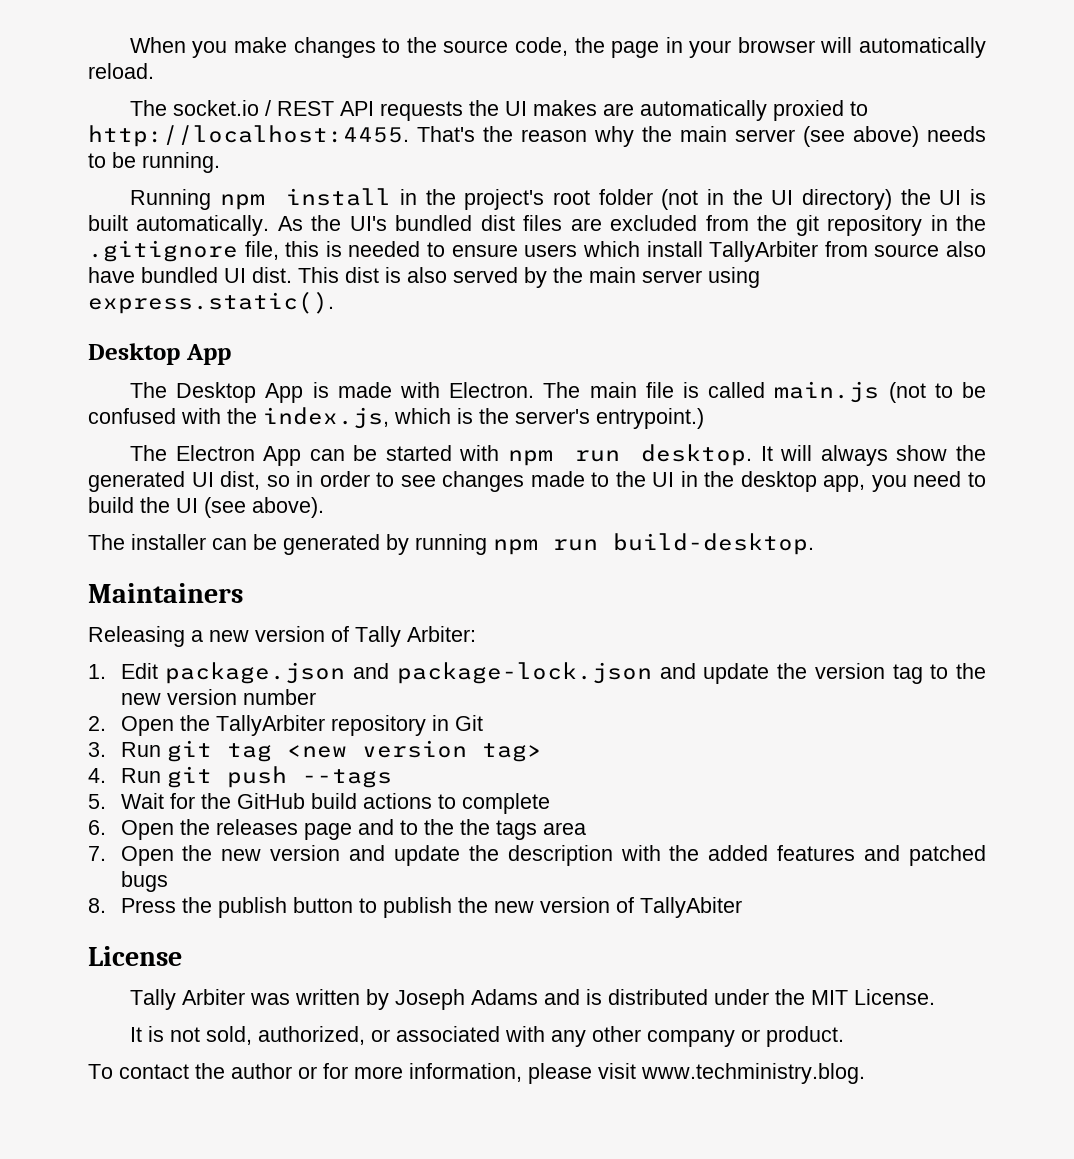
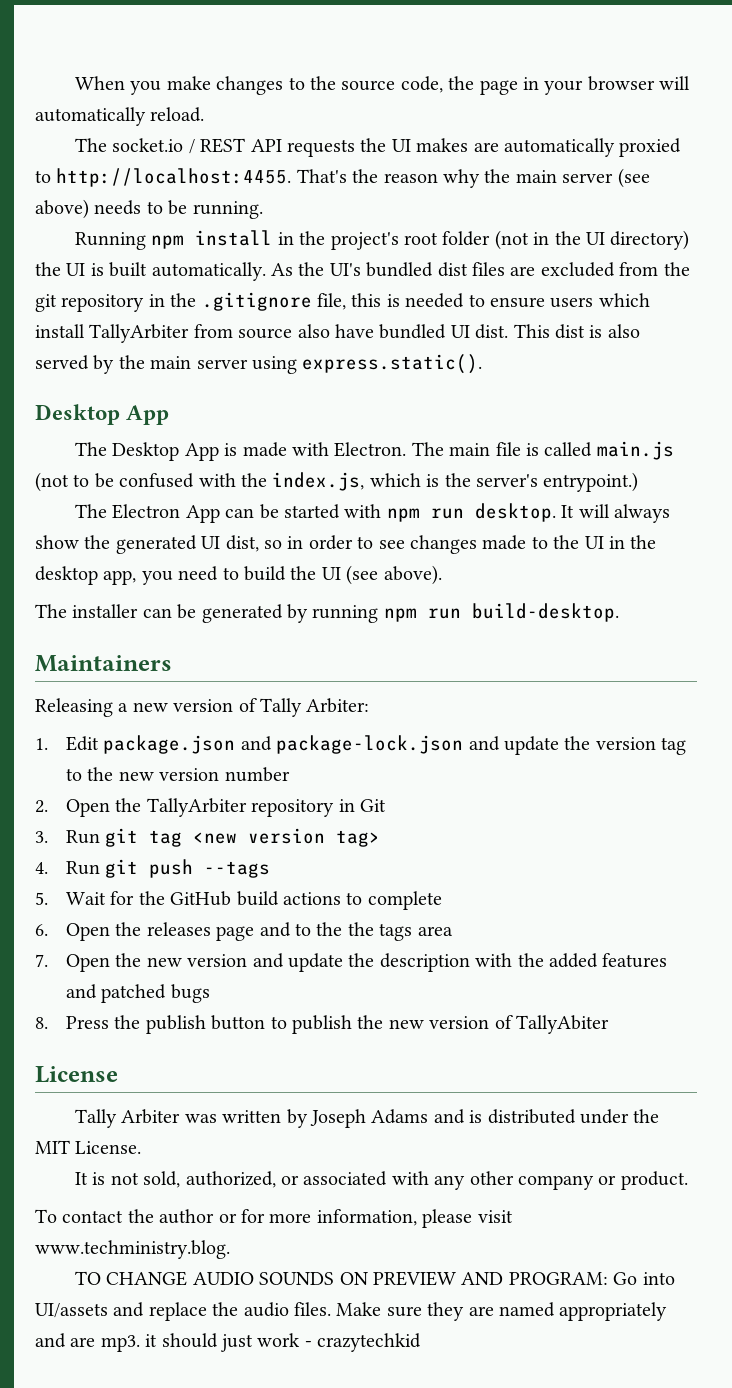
(865, 1073) none -> [75,1271,675,1286] [35,1302,668,1321] [35,1333,422,1352] // TO CHANGE AUDIO SOUNDS ON PREVIEW AND PROGRAM: Go into UI/assets and replace the audio files. Make sure they are named appropriately and are mp3. it should just work - crazytechkid

